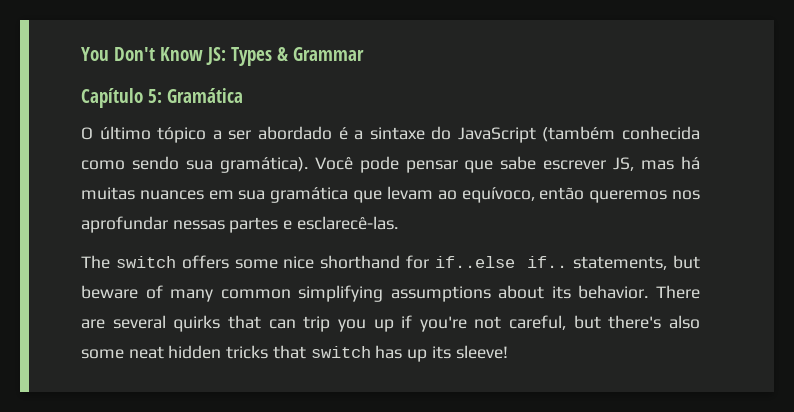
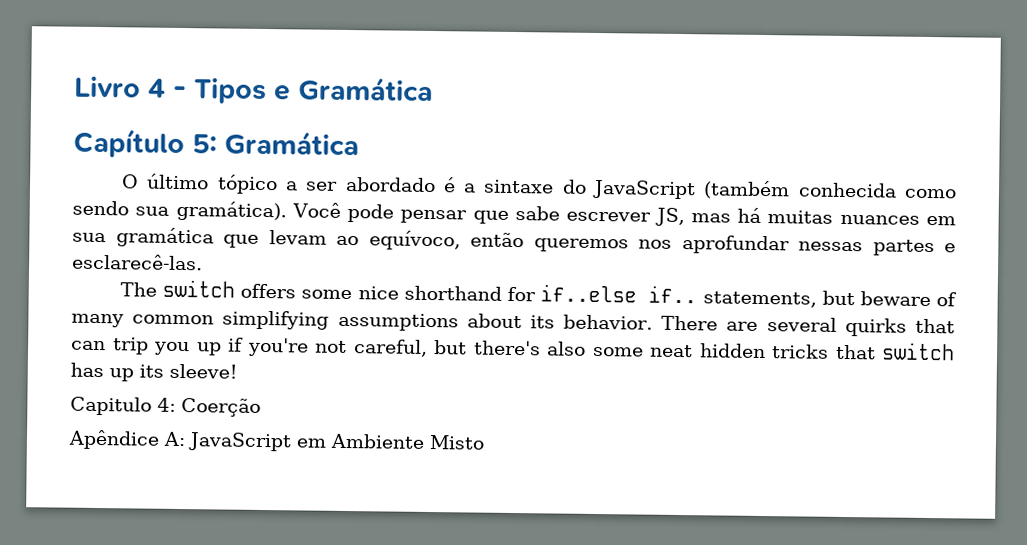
[81,47,364,66] You Don't Know JS: Types & Grammar -> [74,75,433,105] Livro 4 - Tipos e Gramática
(508, 352) none -> [70,396,261,417] [68,429,485,452] // Capitulo 4: Coerção // Apêndice A: JavaScript em Ambiente Misto

